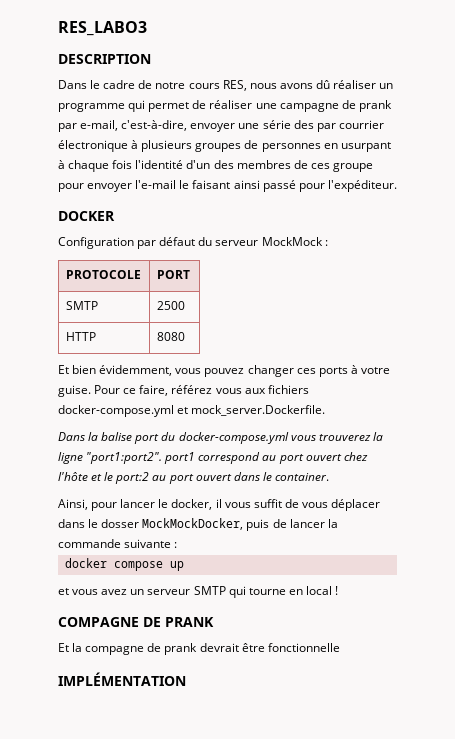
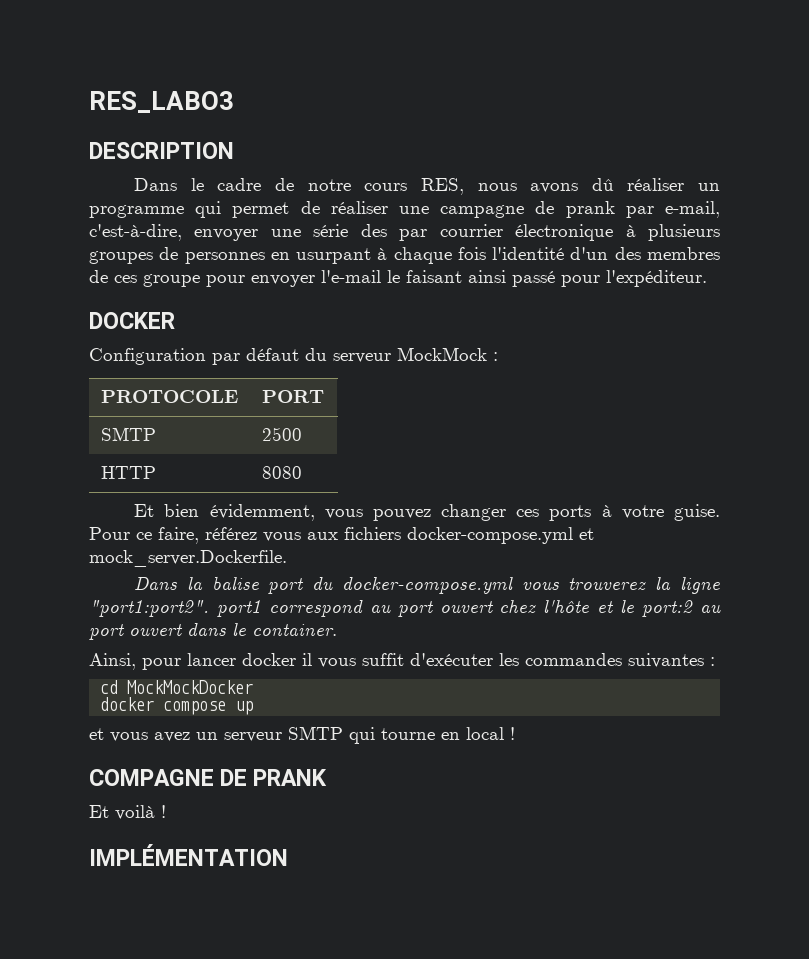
[158,499,213,510] le docker, -> [242,653,296,666] docker
[284,499,381,511] [58,518,338,531] [58,539,178,548] de vous déplacer dans le dosser MockMockDocker, puis de lancer la commande suivante : -> [410,653,715,668] [100,680,254,694] d'exécuter les commandes suivantes : // cd MockMockDocker
[72,643,340,655] la compagne de prank devrait être fonctionnelle -> [115,805,166,820] voilà !

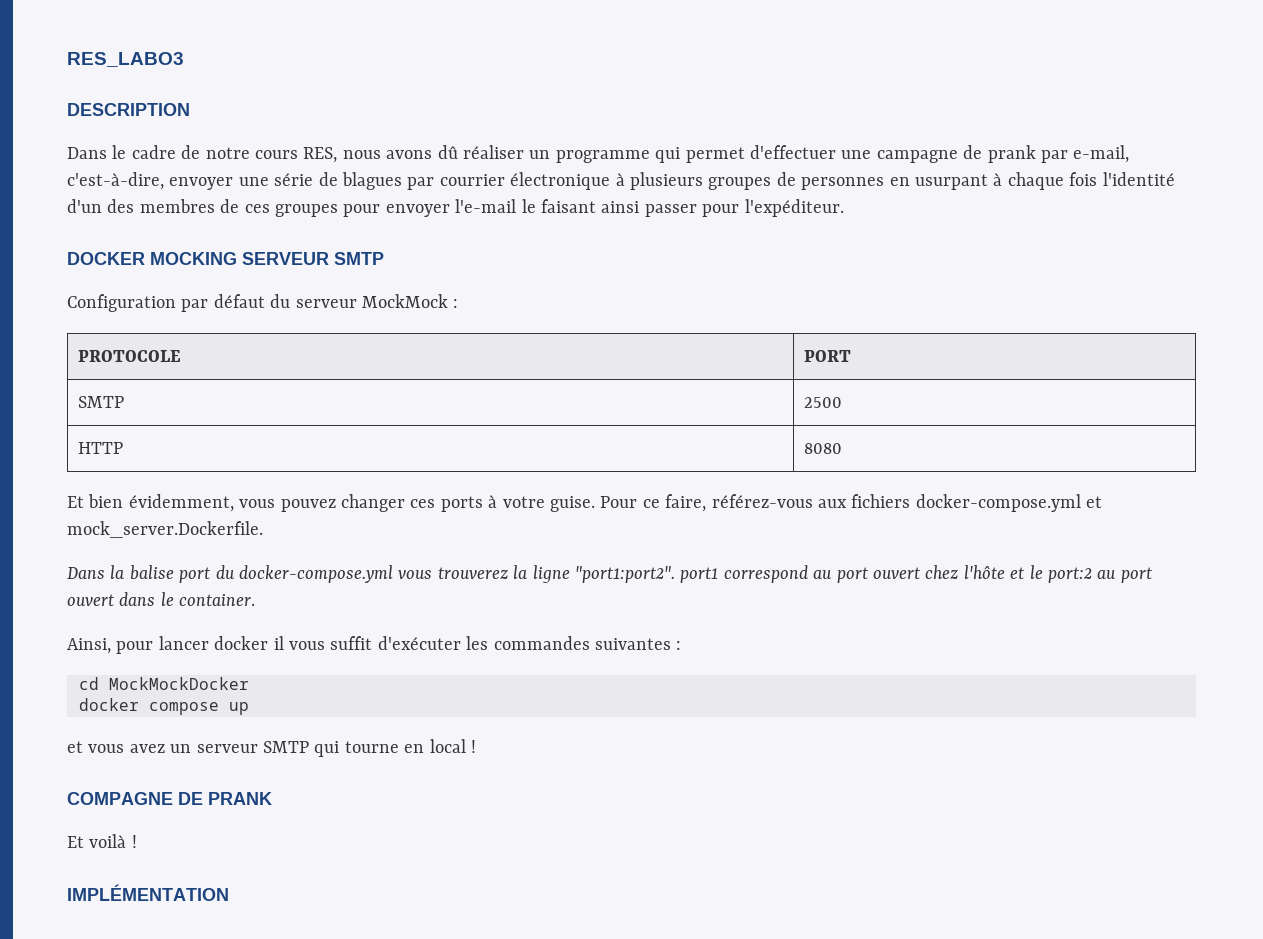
[300,201,388,214] de réaliser -> [749,145,836,159] d'effectuer
[360,224,387,237] des -> [318,172,402,190] de blagues
[143,274,200,287] groupe -> [275,204,338,217] groupes
[512,271,555,287] passé -> [644,204,697,217] passer
(175, 320) none -> [150,252,384,265] MOCKING SERVEUR SMTP
[205,527,301,542] référez vous -> [711,494,813,508] référez-vous

